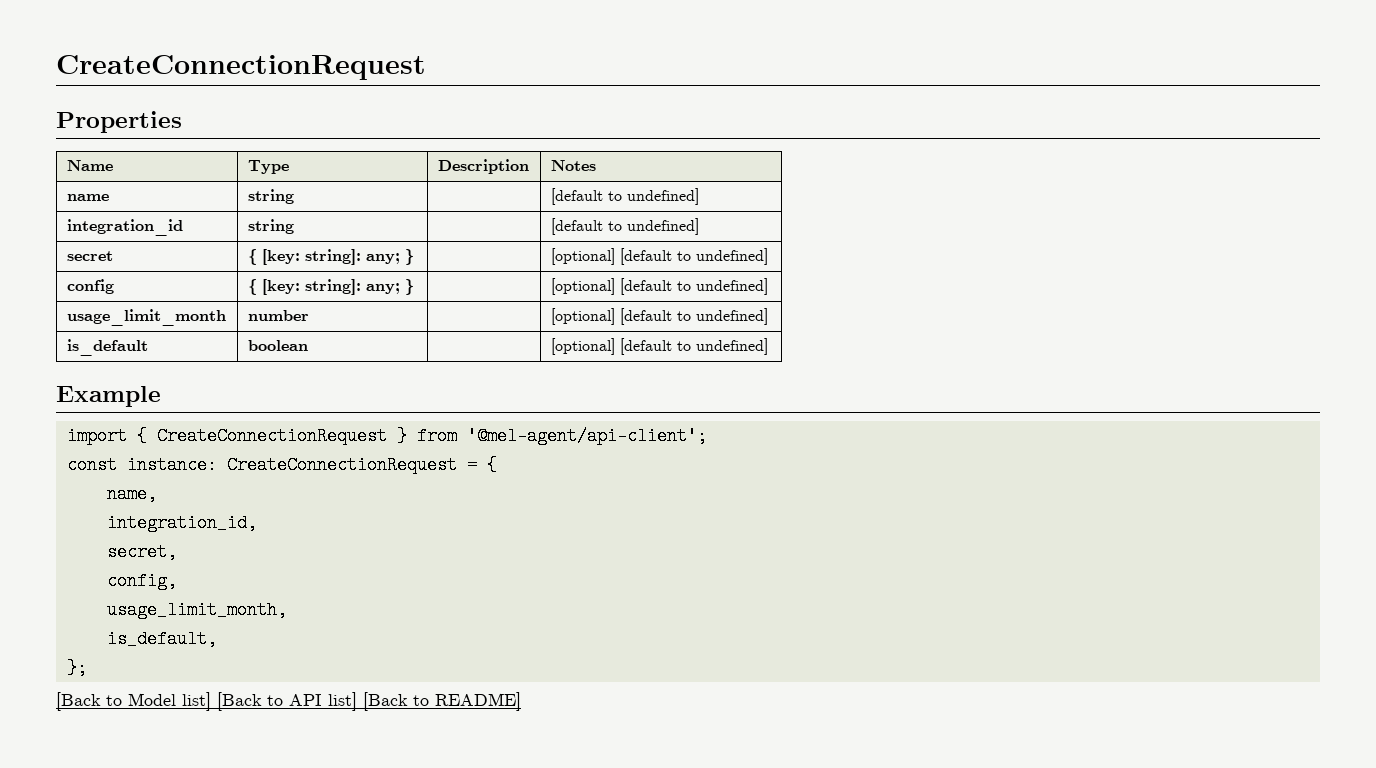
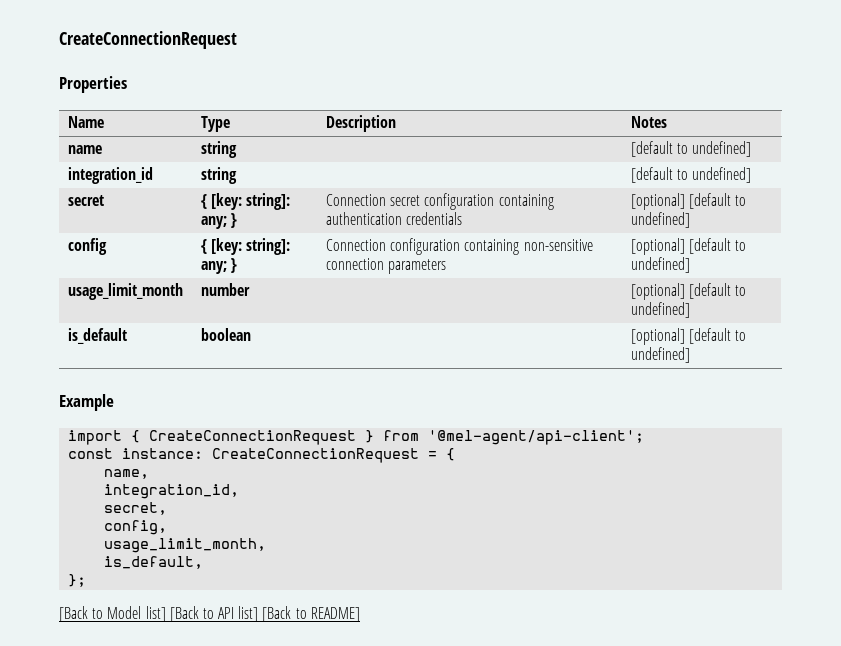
(414, 257) none -> [325,193,554,210] [325,212,463,225] Connection secret configuration containing authentication credentials
(414, 287) none -> [325,238,593,255] [325,258,447,274] Connection configuration containing non-sensitive connection parameters

